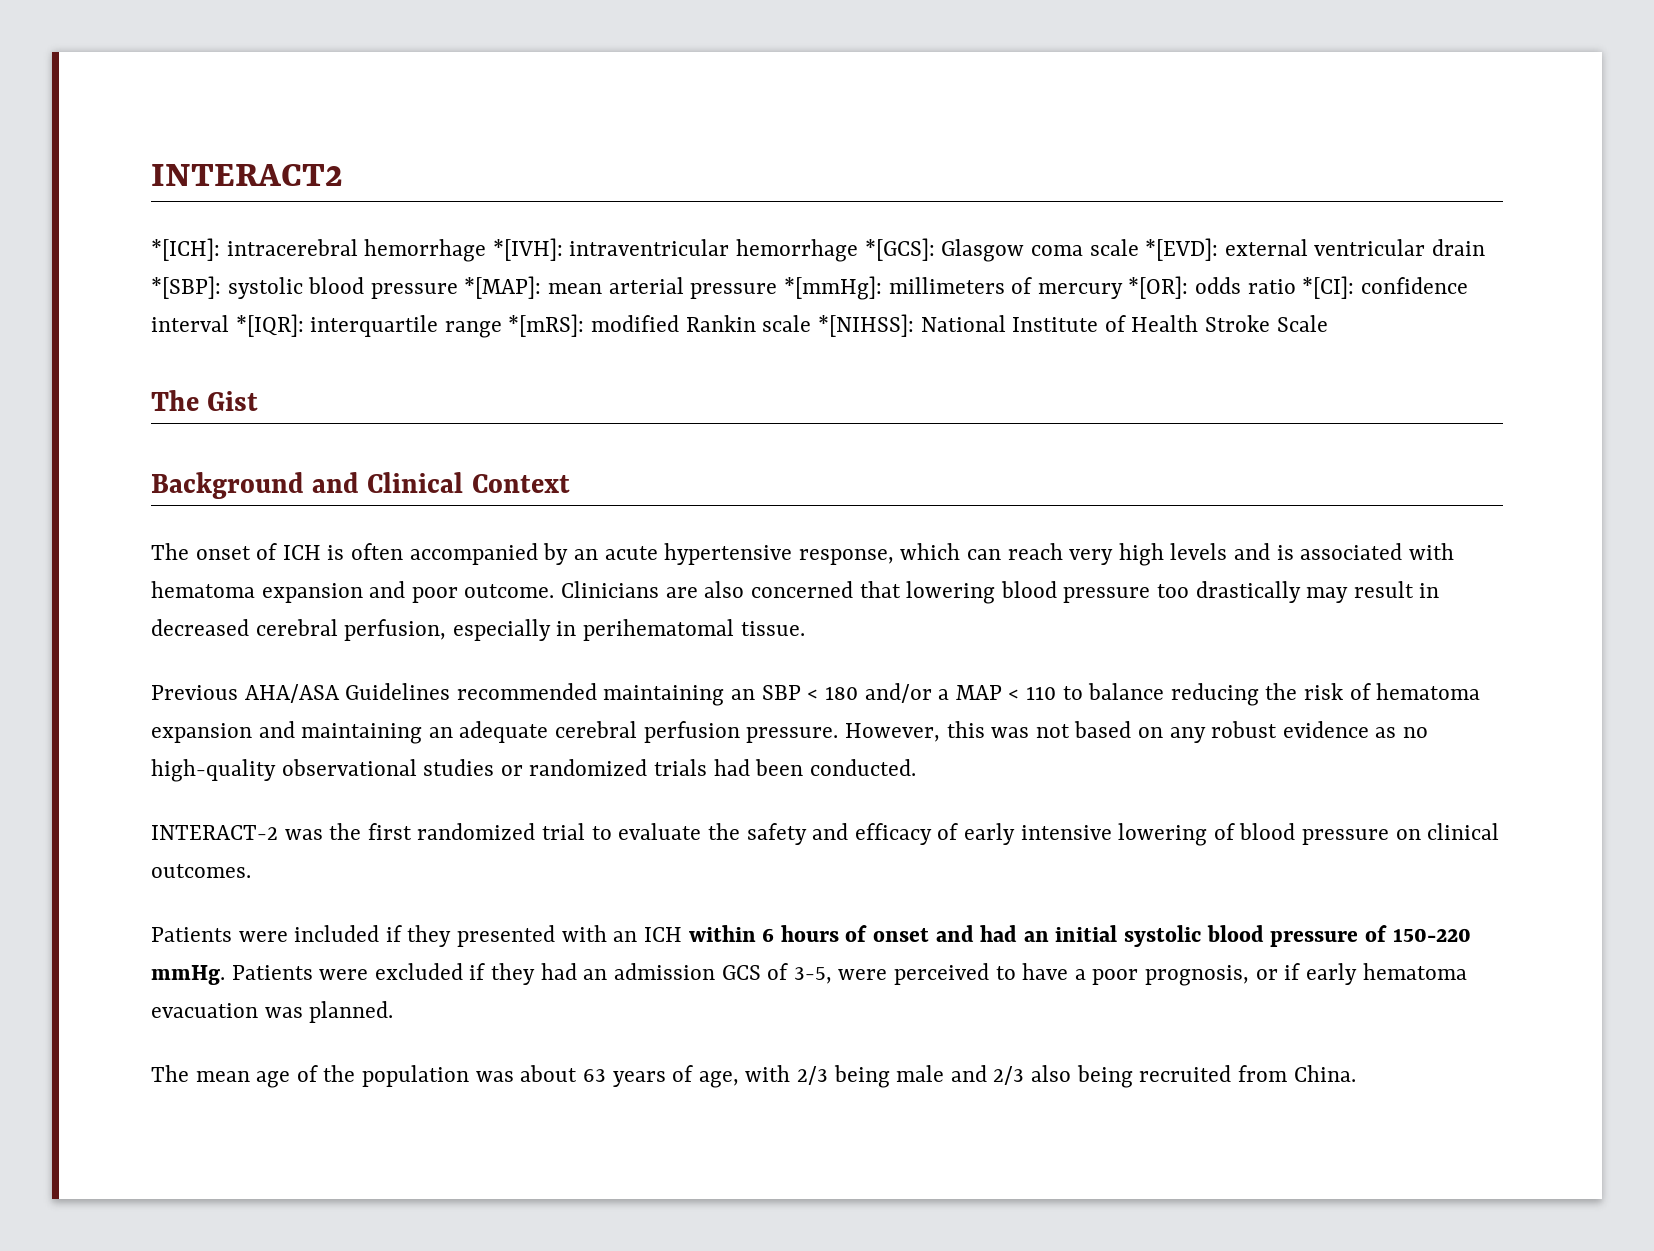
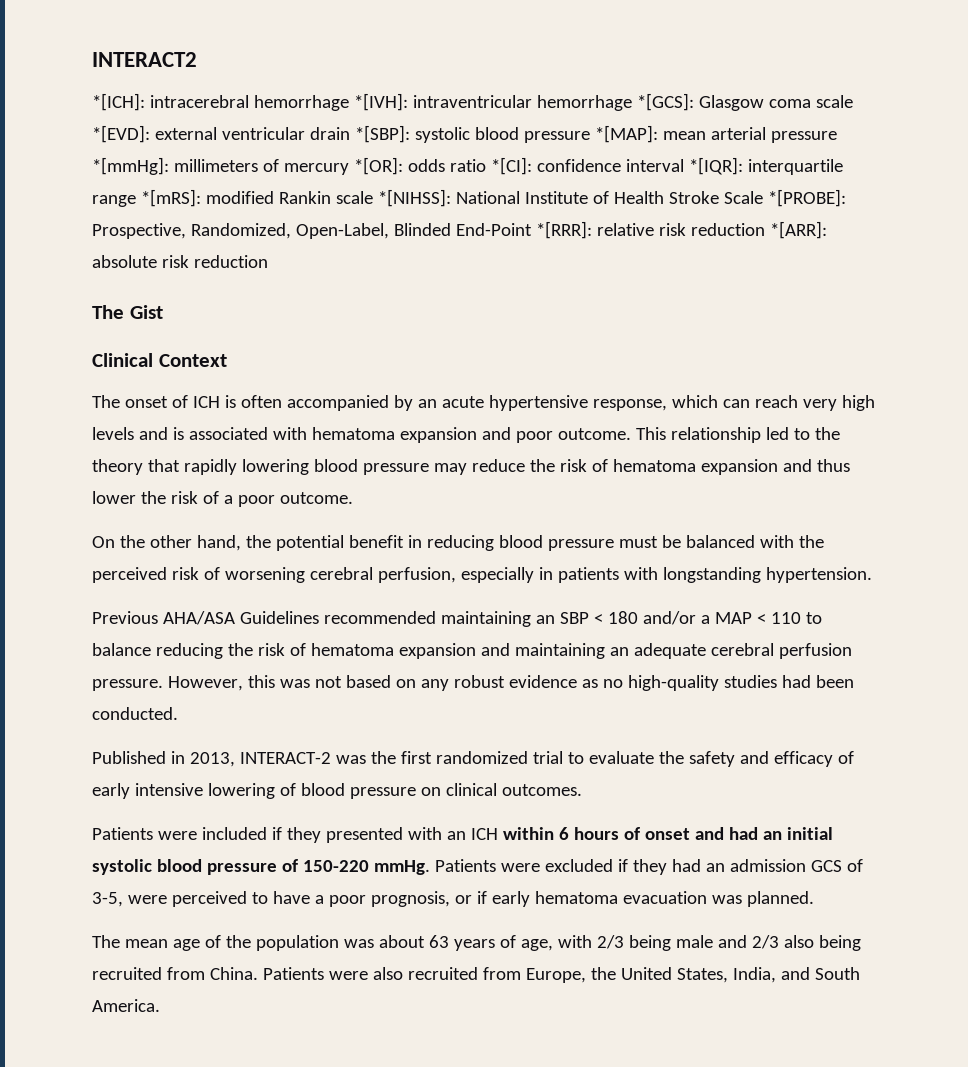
(1328, 323) none -> [767,189,846,207] [92,221,827,239] [92,255,268,268] *[PROBE]: Prospective, Randomized, Open-Label, Blinded End-Point *[RRR]: relative risk reduction *[ARR]: absolute risk reduction
[151,472,360,499] Background and -> (163, 312) none
[561,581,1440,604] [151,619,805,641] Clinicians are also concerned that lowering blood pressure too drastically may result in decreased cerebral perfusion, especially in perihematomal tissue. -> [635,427,840,443] [92,459,850,475] [92,491,353,507] [92,535,824,551] [92,567,872,583] This relationship led to the theory that rapidly lowering blood pressure may reduce the risk of hematoma expansion and thus lower the risk of a poor outcome. // On the other hand, the potential benefit in reducing blood pressure must be balanced with the perceived risk of worsening cerebral perfusion, especially in patients with longstanding hypertension.
[281,759,708,776] observational studies or randomized trials -> [723,675,777,688] studies
(916, 767) none -> [92,751,235,767] Published in 2013,
(1356, 1073) none -> [262,967,860,983] [92,999,160,1012] Patients were also recruited from Europe, the United States, India, and South America.

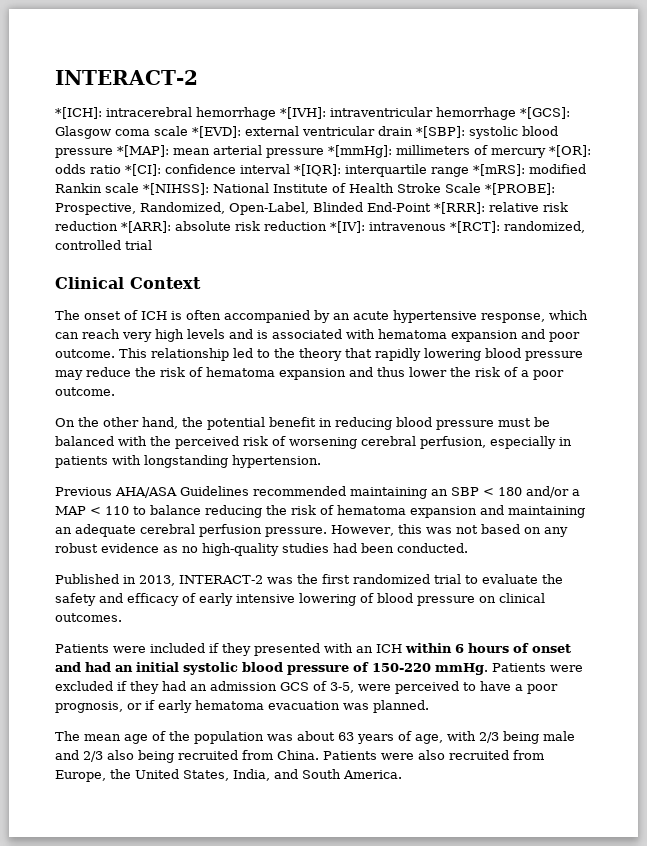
[92,52,197,67] INTERACT2 -> [55,70,198,85] INTERACT-2
[92,305,163,319] // The Gist -> [330,221,585,233] [55,240,152,250] *[IV]: intravenous *[RCT]: randomized, controlled trial

